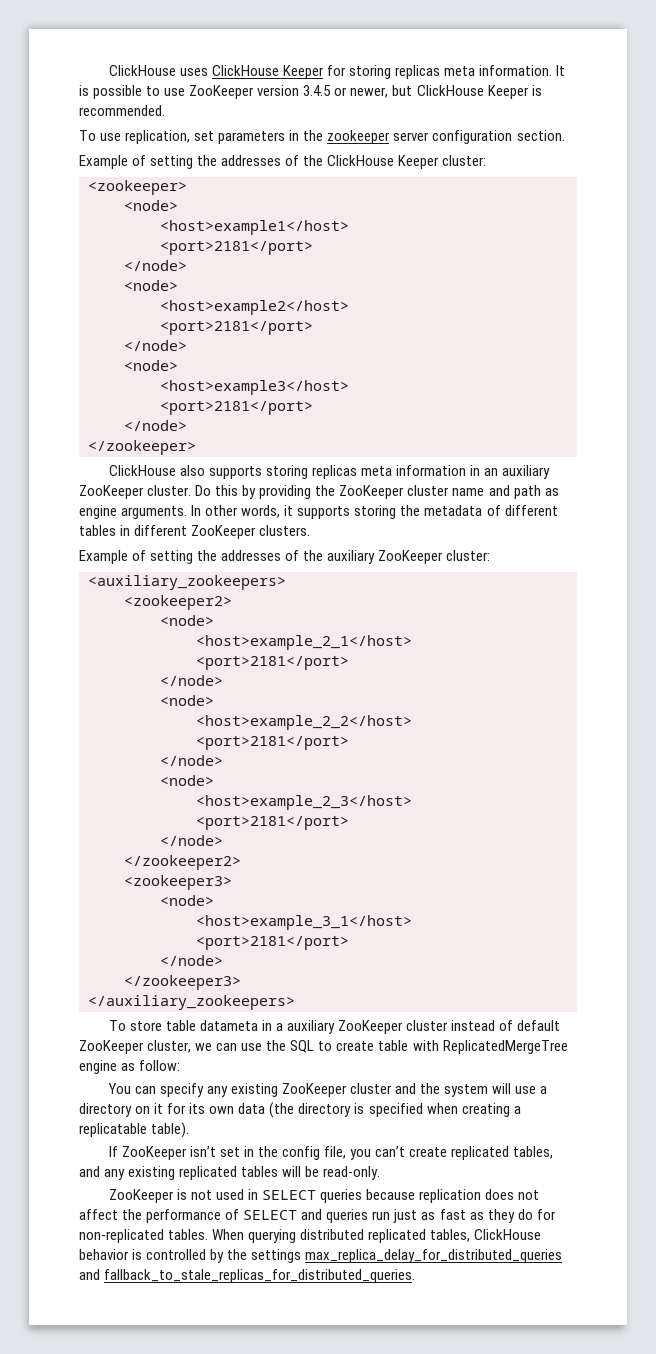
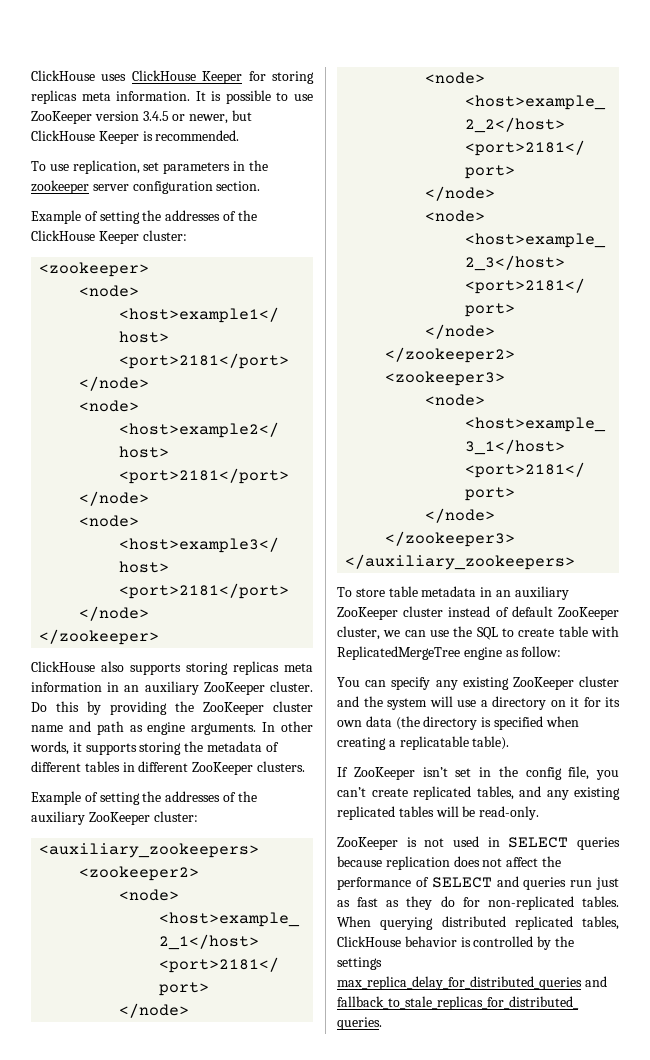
[199,1020,284,1031] datameta in a -> [421,586,511,597] metadata in an

